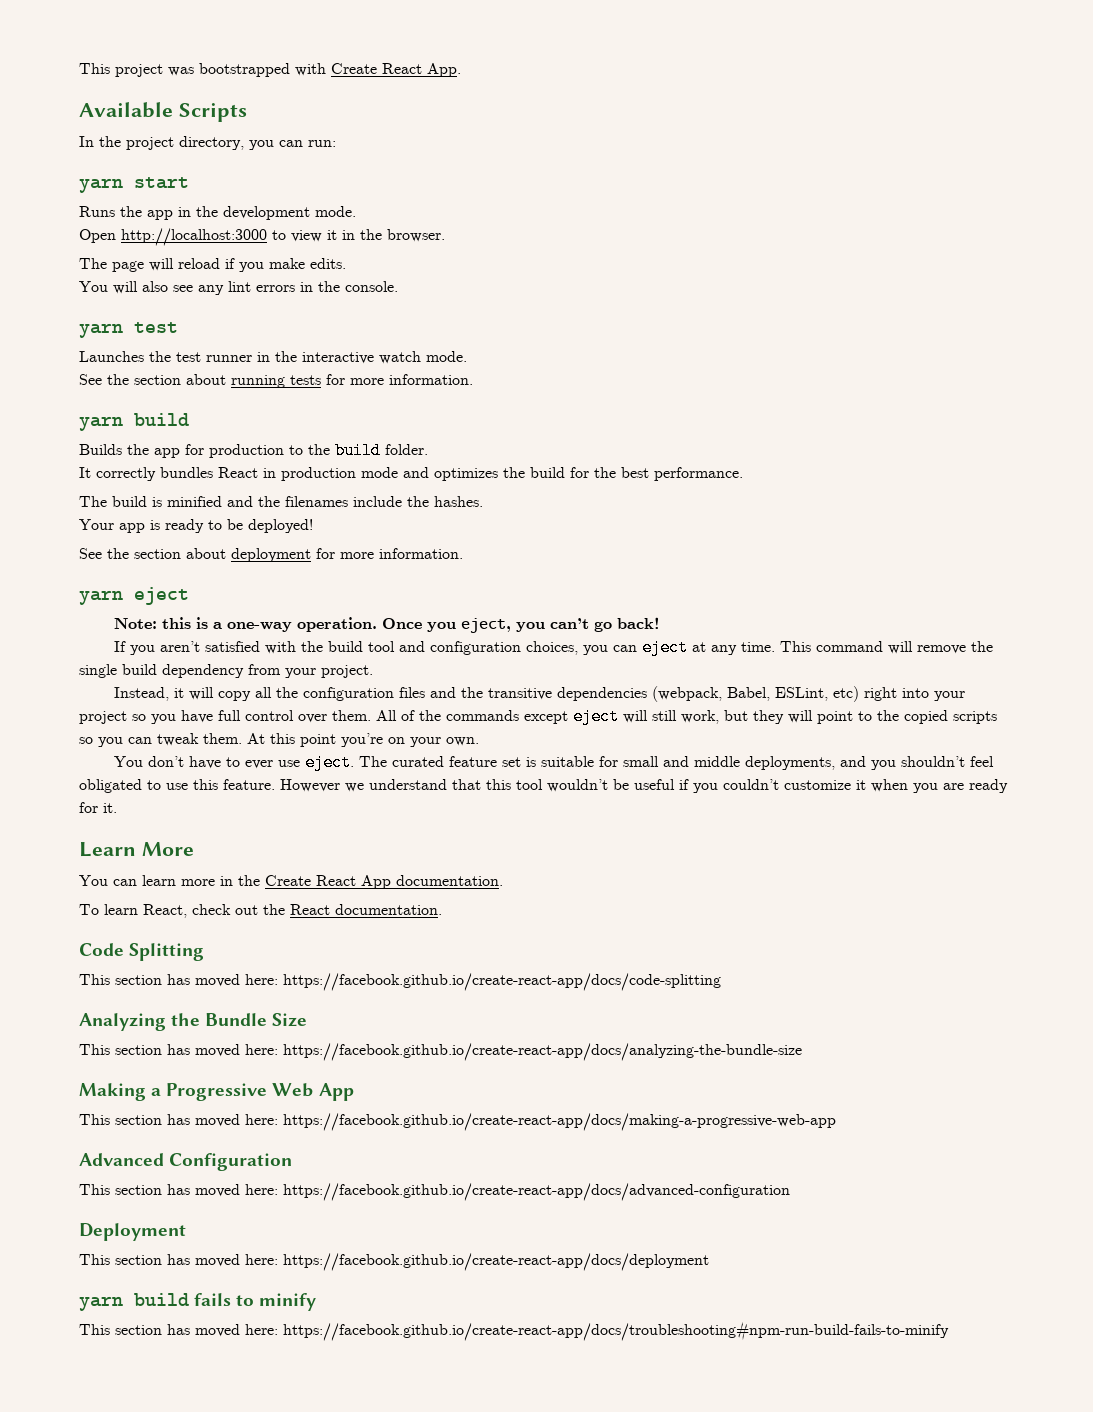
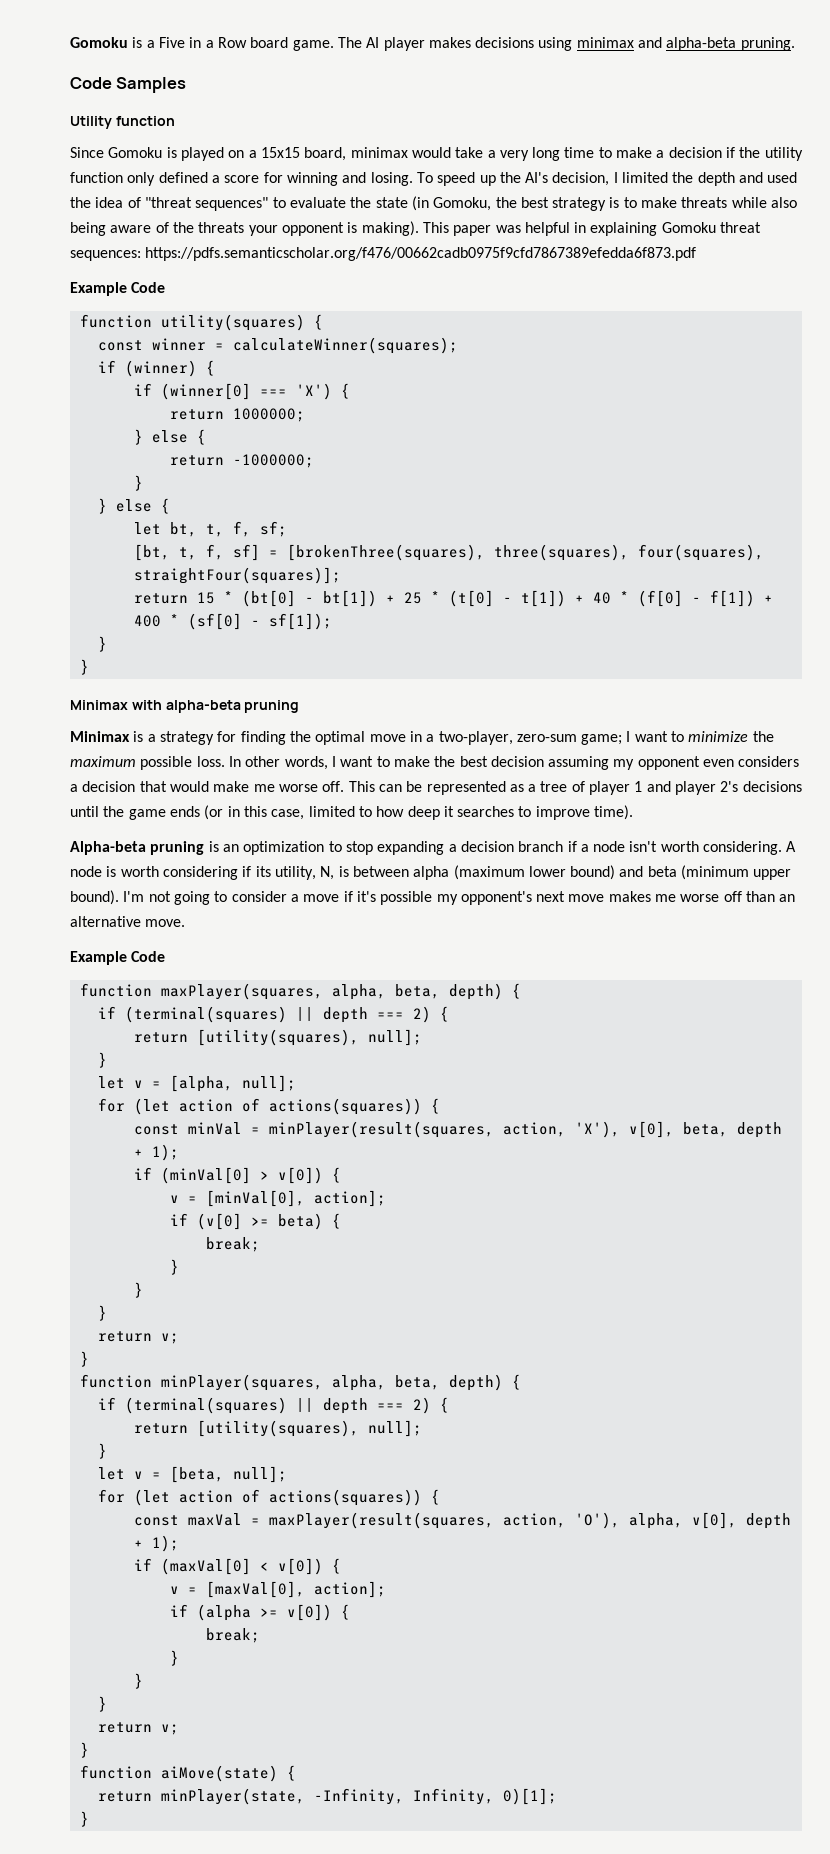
[79,63,461,77] [79,102,247,122] [79,136,336,150] [79,177,189,193] [79,206,356,220] [79,228,445,246] [79,258,346,272] [79,281,398,295] [79,322,178,338] [79,351,467,364] [79,374,473,388] [79,413,189,431] [79,442,428,459] [79,467,743,481] [79,496,483,507] [79,519,313,533] [79,548,463,562] [79,587,189,605] [113,617,660,633] [113,639,993,656] [79,664,373,678] [113,686,965,702] [79,708,997,725] [79,733,479,747] [113,754,994,771] [79,779,1008,793] [79,802,117,813] [79,842,194,857] [79,875,503,889] [79,904,442,918] [79,943,205,961] [79,973,721,991] [79,1013,308,1031] [79,1043,802,1061] [79,1083,354,1101] [79,1113,836,1131] [79,1153,293,1171] [79,1183,790,1201] [79,1223,186,1241] [79,1253,709,1271] [79,1293,317,1311] [79,1321,949,1341] This project was bootstrapped with Create React App. // Available Scripts // In the project directory, you can run: // yarn start // Runs the app in the development mode. // Open http://localhost:3000 to view it in the browser. // The page will reload if you make edits. // You will also see any lint errors in the console. // yarn test // Launches the test runner in the interactive watch mode. // See the section about running tests for more information. // yarn build // Builds the app for production to the build folder. // It correctly bundles React in production mode and optimizes the build for the best performance. // The build is minified and the filenames include the hashes. // Your app is ready to be deployed! // See the section about deployment for more information. // yarn eject // Note: this is a one-way operation. Once you eject, you can’t go back! // If you aren’t satisfied with the build tool and configuration choices, you can eject at any time. This command will remove the single build dependency from your project. // Instead, it will copy all the configuration files and the transitive dependencies (webpack, Babel, ESLint, etc) right into your project so you have full control over them. All of the commands except eject will still work, but they will point to the copied scripts so you can tweak them. At this point you’re on your own. // You don’t have to ever use eject. The curated feature set is suitable for small and middle deployments, and you shouldn’t feel obligated to use this feature. However we understand that this tool wouldn’t be useful if you couldn’t customize it when you are ready for it. // Learn More // You can learn more in the Create React App documentation. // To learn React, check out the React documentation. // Code Splitting // This section has moved here: https://facebook.github.io/create-react-app/docs/code-splitting // Analyzing the Bundle Size // This section has moved here: https://facebook.github.io/create-react-app/docs/analyzing-the-bundle-size // Making a Progressive Web App // This section has moved here: https://facebook.github.io/create-react-app/docs/making-a-progressive-web-app // Advanced Configuration // This section has moved here: https://facebook.github.io/create-react-app/docs/advanced-configuration // Deployment // This section has moved here: https://facebook.github.io/create-react-app/docs/deployment // yarn build fails to minify // This section has moved here: https://facebook.github.io/create-react-app/docs/troubleshooting#npm-run-build-fails-to-minify -> [70,37,795,51] [70,77,187,93] [70,116,175,129] [70,147,803,161] [70,172,798,186] [70,196,798,211] [70,221,762,236] [70,247,697,261] [70,282,166,296] [79,314,323,331] [97,337,458,354] [97,360,215,377] [133,383,350,400] [169,408,305,422] [133,429,206,445] [169,454,314,468] [133,475,143,491] [97,498,170,514] [133,521,287,537] [133,544,764,561] [133,567,341,584] [133,590,773,607] [133,613,332,630] [97,636,107,652] [79,659,89,675] [70,700,300,713] [70,731,774,745] [70,756,800,770] [70,781,802,795] [70,805,634,820] [70,841,797,855] [70,865,792,880] [70,890,796,905] [70,916,186,927] [70,951,166,965] [79,983,521,1000] [97,1006,449,1023] [133,1029,422,1046] [97,1052,107,1068] [97,1075,296,1092] [97,1098,440,1115] [133,1121,782,1138] [133,1144,179,1161] [133,1167,341,1184] [169,1190,386,1207] [169,1213,341,1230] [205,1237,260,1252] [169,1259,179,1275] [133,1282,143,1298] [97,1305,107,1321] [97,1331,179,1344] [79,1351,89,1367] [79,1374,521,1391] [97,1397,449,1414] [133,1420,422,1437] [97,1443,107,1459] [97,1466,287,1483] [97,1489,440,1506] [133,1512,791,1529] [133,1535,179,1552] [133,1558,341,1575] [169,1581,386,1598] [169,1604,350,1621] [205,1628,260,1643] [169,1650,179,1666] [133,1673,143,1689] [97,1696,107,1712] [97,1722,179,1735] [79,1742,89,1758] [79,1765,296,1782] [97,1788,557,1805] [79,1811,89,1827] Gomoku is a Five in a Row board game. The AI player makes decisions using minimax and alpha-beta pruning. // Code Samples // Utility function // Since Gomoku is played on a 15x15 board, minimax would take a very long time to make a decision if the utility function only defined a score for winning and losing. To speed up the AI's decision, I limited the depth and used the idea of "threat sequences" to evaluate the state (in Gomoku, the best strategy is to make threats while also being aware of the threats your opponent is making). This paper was helpful in explaining Gomoku threat sequences: https://pdfs.semanticscholar.org/f476/00662cadb0975f9cfd7867389efedda6f873.pdf // Example Code // function utility(squares) { // const winner = calculateWinner(squares); // if (winner) { // if (winner[0] === 'X') { // return 1000000; // } else { // return -1000000; // } // } else { // let bt, t, f, sf; // [bt, t, f, sf] = [brokenThree(squares), three(squares), four(squares), straightFour(squares)]; // return 15 * (bt[0] - bt[1]) + 25 * (t[0] - t[1]) + 40 * (f[0] - f[1]) + 400 * (sf[0] - sf[1]); // } // } // Minimax with alpha-beta pruning // Minimax is a strategy for finding the optimal move in a two-player, zero-sum game; I want to minimize the maximum possible loss. In other words, I want to make the best decision assuming my opponent even considers a decision that would make me worse off. This can be represented as a tree of player 1 and player 2's decisions until the game ends (or in this case, limited to how deep it searches to improve time). // Alpha-beta pruning is an optimization to stop expanding a decision branch if a node isn't worth considering. A node is worth considering if its utility, N, is between alpha (maximum lower bound) and beta (minimum upper bound). I'm not going to consider a move if it's possible my opponent's next move makes me worse off than an alternative move. // Example Code // function maxPlayer(squares, alpha, beta, depth) { // if (terminal(squares) || depth === 2) { // return [utility(squares), null]; // } // let v = [alpha, null]; // for (let action of actions(squares)) { // const minVal = minPlayer(result(squares, action, 'X'), v[0], beta, depth + 1); // if (minVal[0] > v[0]) { // v = [minVal[0], action]; // if (v[0] >= beta) { // break; // } // } // } // return v; // } // function minPlayer(squares, alpha, beta, depth) { // if (terminal(squares) || depth === 2) { // return [utility(squares), null]; // } // let v = [beta, null]; // for (let action of actions(squares)) { // const maxVal = maxPlayer(result(squares, action, 'O'), alpha, v[0], depth + 1); // if (maxVal[0] < v[0]) { // v = [maxVal[0], action]; // if (alpha >= v[0]) { // break; // } // } // } // return v; // } // function aiMove(state) { // return minPlayer(state, -Infinity, Infinity, 0)[1]; // }

